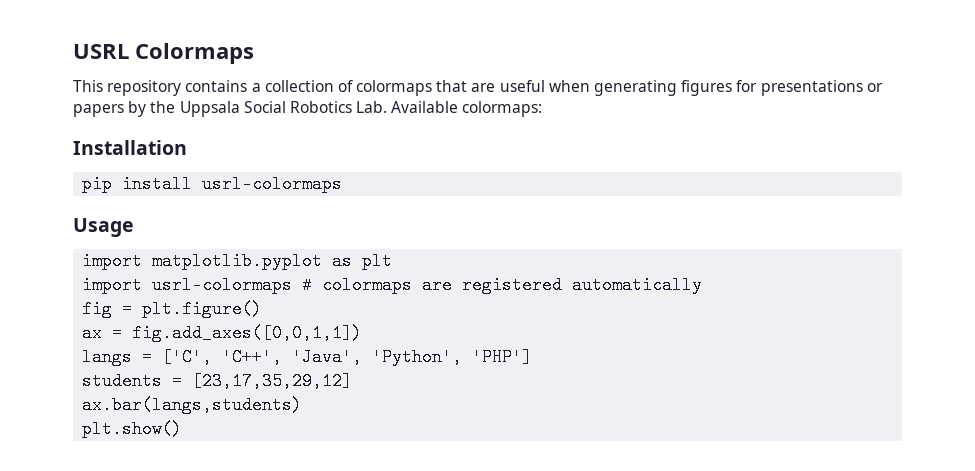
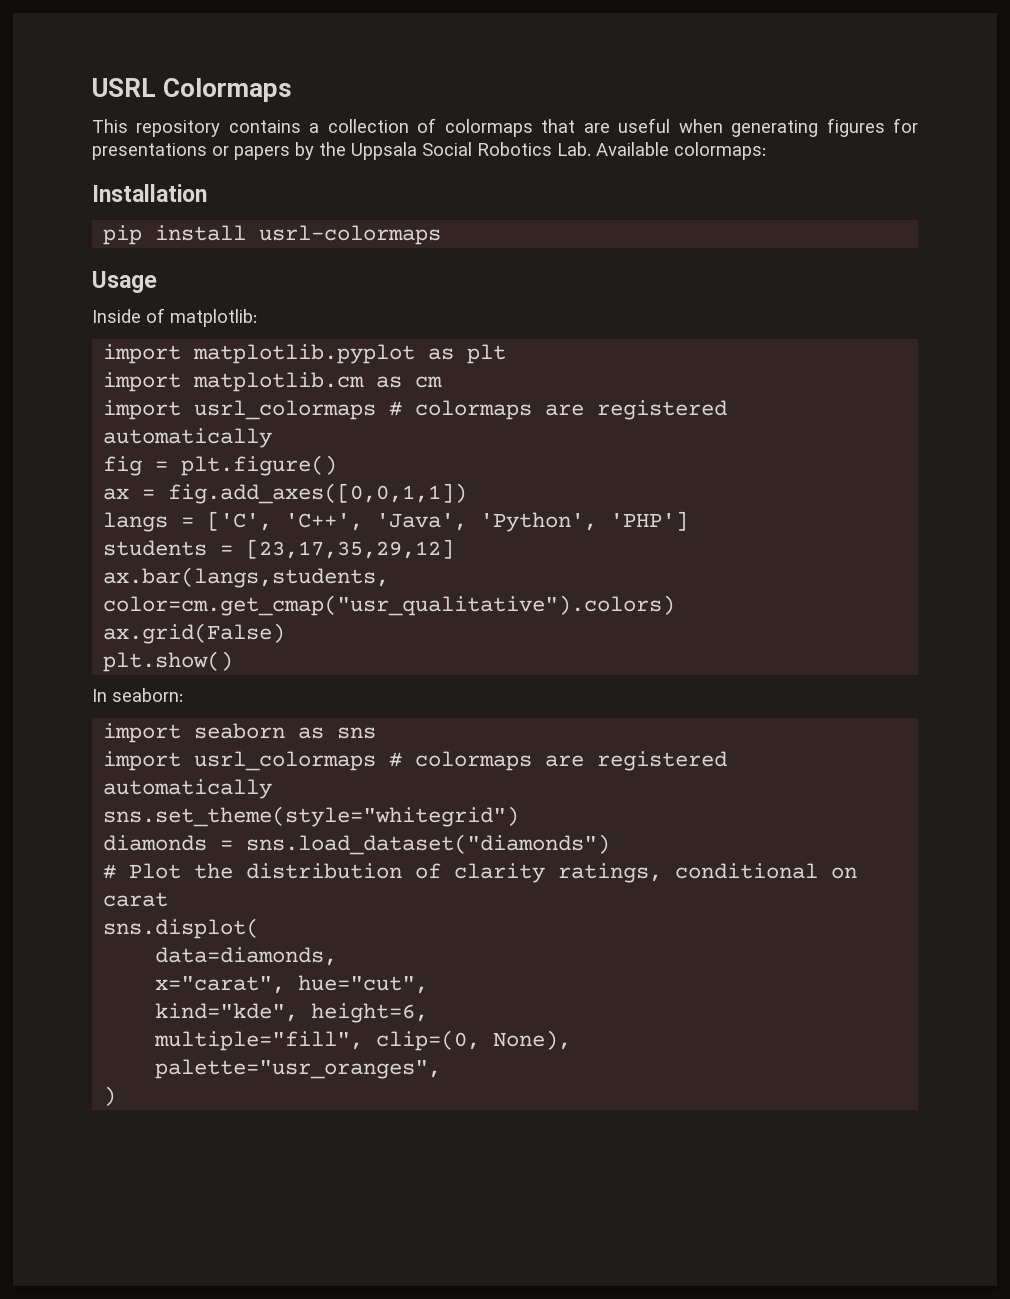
(134, 227) none -> [92,308,257,327] // Inside of matplotlib:
[152,276,293,294] usrl-colormaps -> [193,372,443,392] [103,400,377,420] matplotlib.cm as cm // import usrl_colormaps
[82,396,303,414] [82,420,183,438] ax.bar(langs,students) // plt.show() -> [103,567,390,588] [103,595,676,616] [103,623,286,644] [103,651,234,672] [92,688,183,702] [103,723,377,743] [103,751,728,771] [103,779,273,799] [103,806,520,827] [103,834,611,855] [103,863,858,883] [103,892,169,907] [103,918,260,939] [155,947,338,966] [155,975,429,994] [155,1003,429,1023] [154,1030,572,1051] [155,1059,442,1079] [103,1086,117,1106] ax.bar(langs,students, color=cm.get_cmap("usr_qualitative").colors) // ax.grid(False) // plt.show() // In seaborn: // import seaborn as sns // import usrl_colormaps # colormaps are registered automatically // sns.set_theme(style="whitegrid") // diamonds = sns.load_dataset("diamonds") // # Plot the distribution of clarity ratings, conditional on carat // sns.displot( // data=diamonds, // x="carat", hue="cut", // kind="kde", height=6, // multiple="fill", clip=(0, None), // palette="usr_oranges", // )

